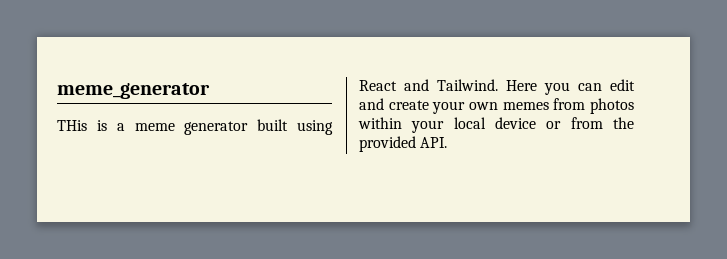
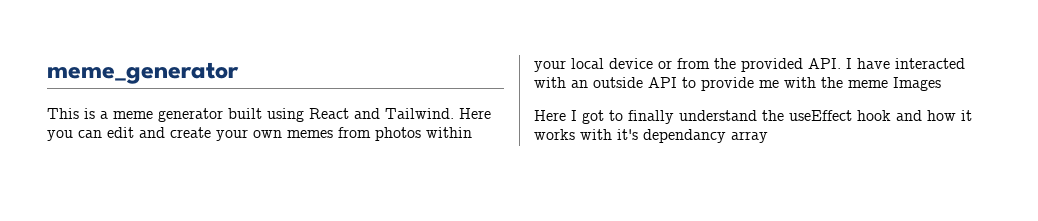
[57,120,87,131] THis -> [47,108,79,119] This
(448, 142) none -> [846,58,965,69] [534,77,941,91] [534,110,972,124] [534,129,768,143] I have interacted with an outside API to provide me with the meme Images // Here I got to finally understand the useEffect hook and how it works with it's dependancy array

